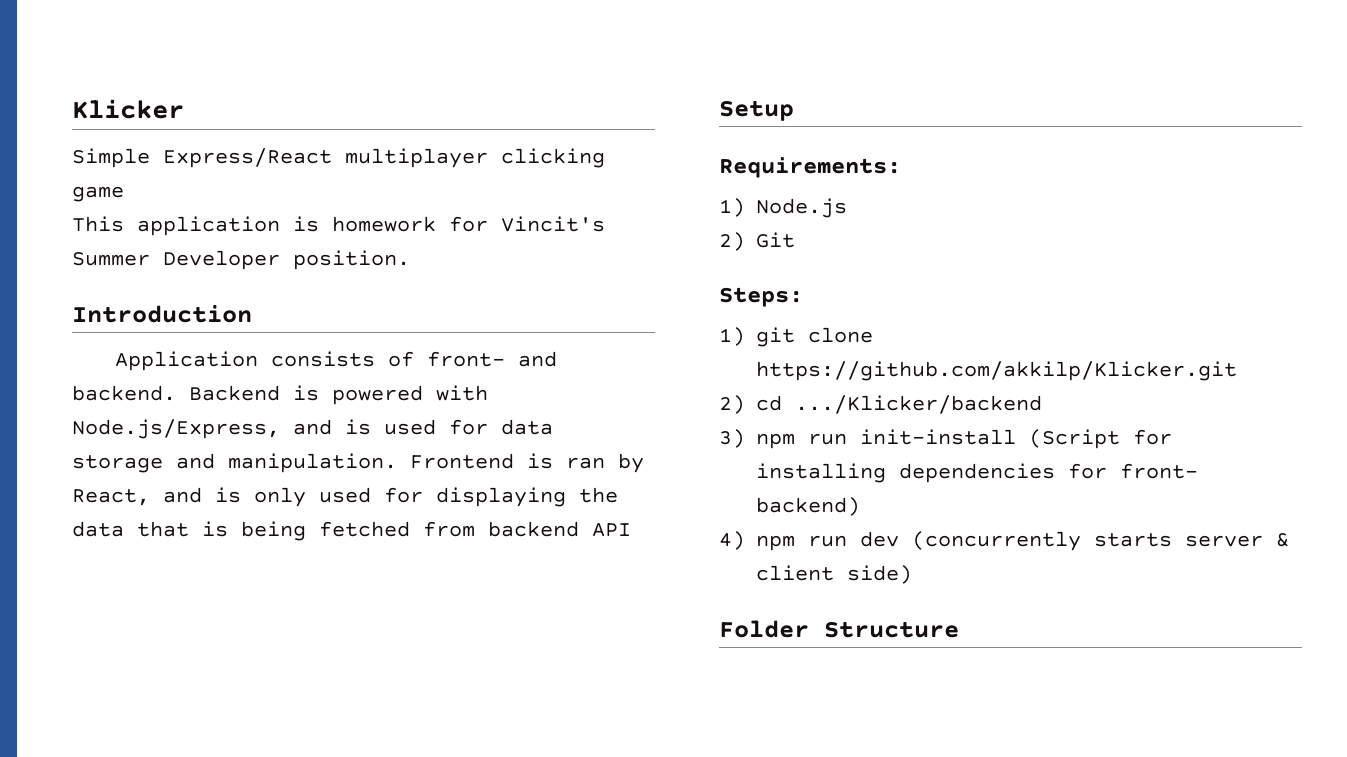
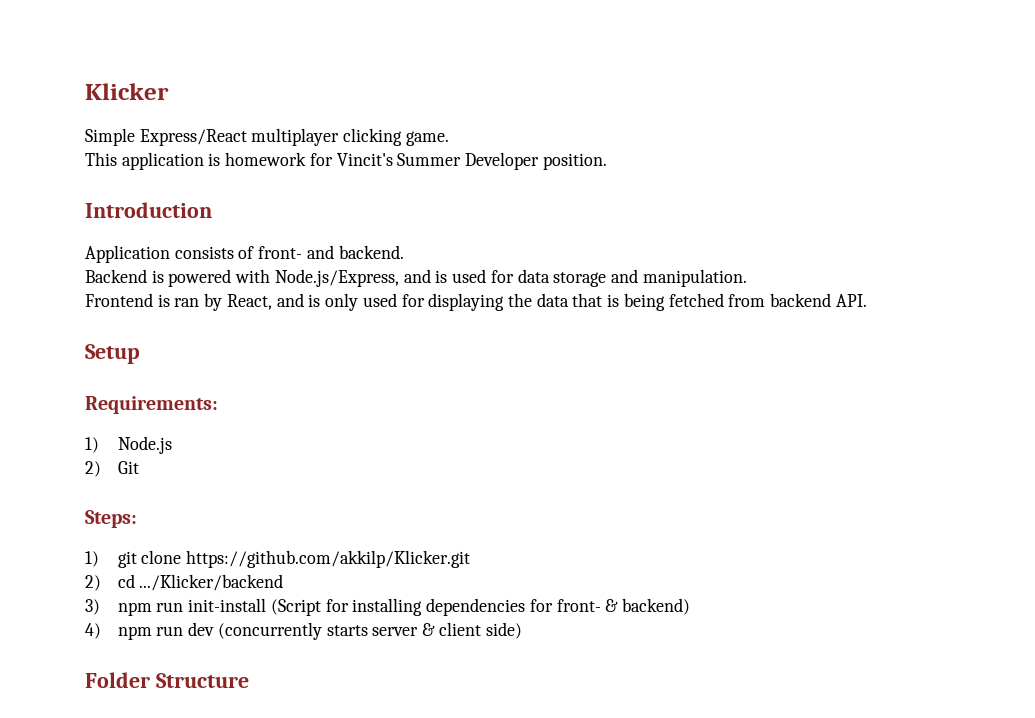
[72,186,124,202] game -> [405,131,449,146] game.
(176, 393) none -> (404, 252) //
(397, 463) none -> (747, 278) //
[592,523,631,537] API -> [835,294,867,307] API.
(1198, 471) none -> [605,599,619,612] &

